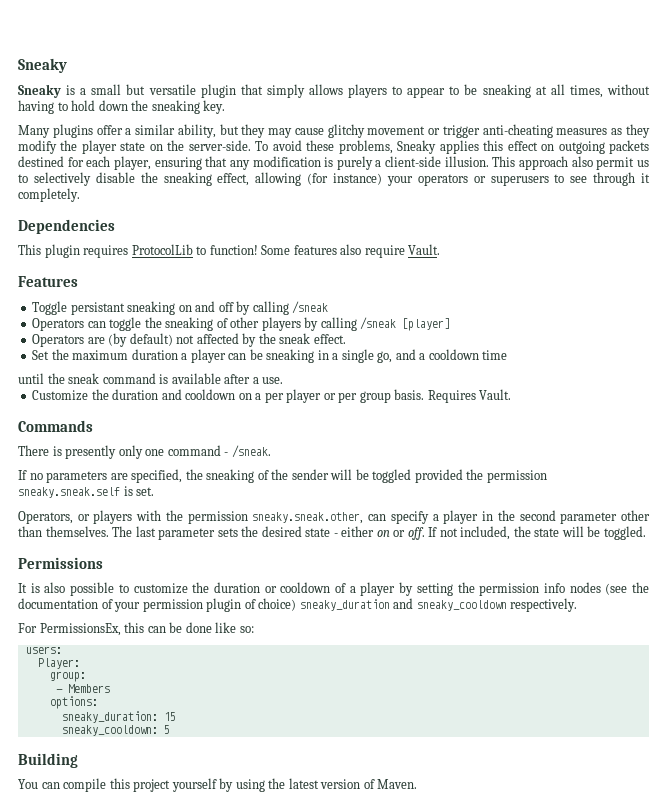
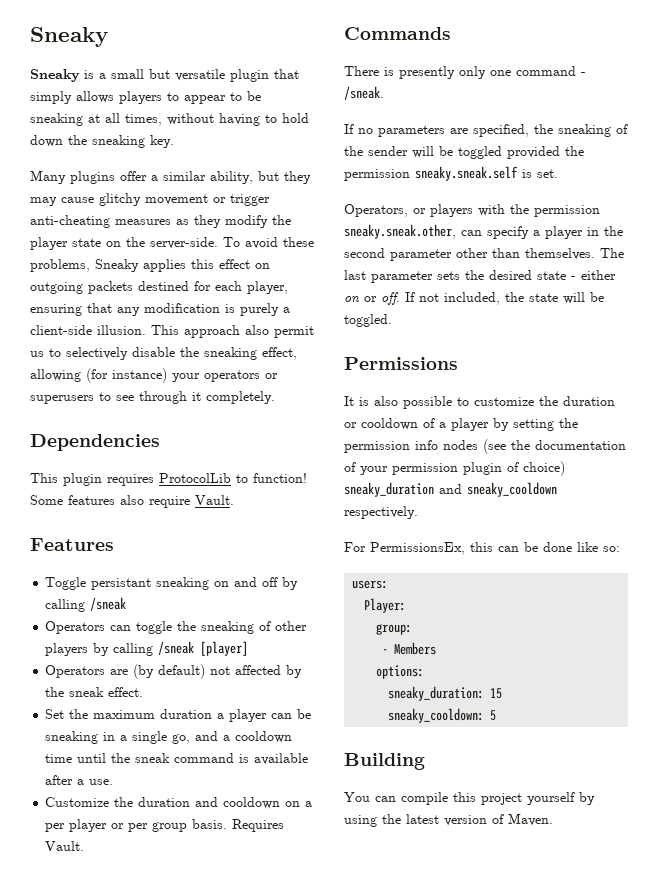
(508, 355) // -> (73, 758) none

